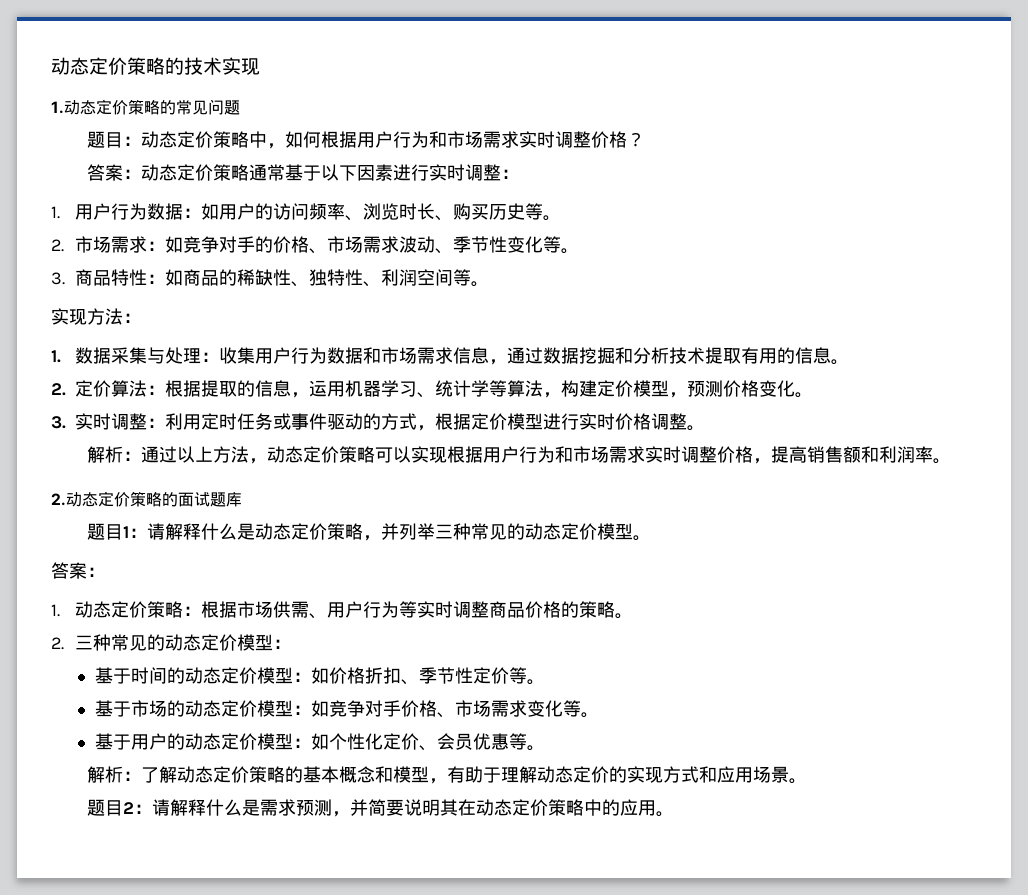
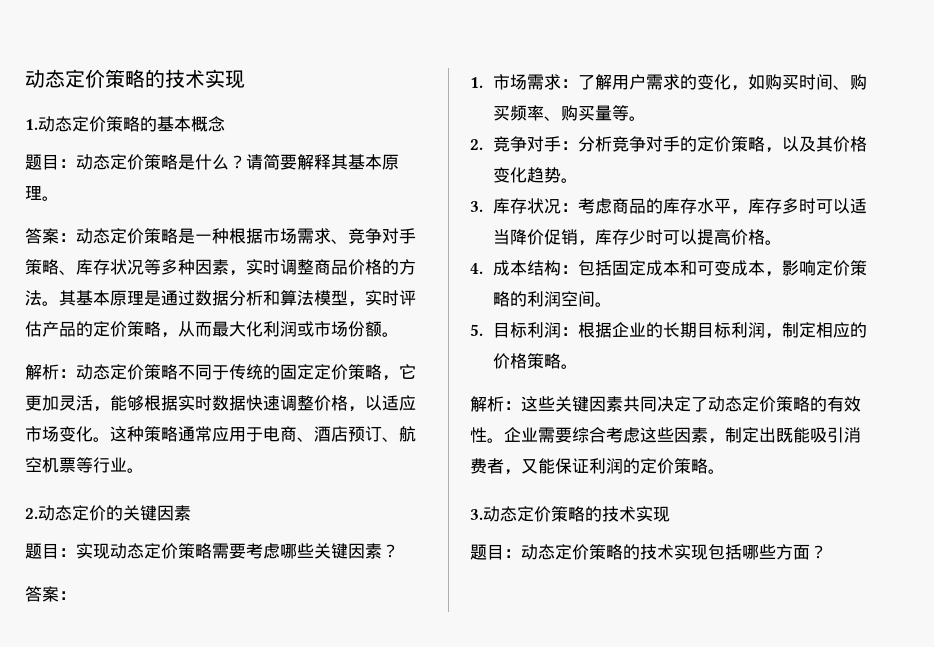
[176,99,240,115] [87,131,646,149] 常见问题 // 题目：动态定价策略中，如何根据用户行为和市场需求实时调整价格？ -> [157,116,225,132] [25,154,399,170] [25,185,59,201] 基本概念 // 题目：动态定价策略是什么？请简要解释其基本原理。
[249,164,520,181] [51,203,561,221] [51,236,579,254] [51,269,489,287] [51,308,141,325] [51,347,849,365] [51,380,813,398] [51,413,705,431] [87,446,952,464] [51,491,242,507] [87,523,652,541] [51,562,105,579] [51,601,417,619] 通常基于以下因素进行实时调整： // 1.用户行为数据：如用户的访问频率、浏览时长、购买历史等。 // 2.市场需求：如竞争对手的价格、市场需求波动、季节性变化等。 // 3.商品特性：如商品的稀缺性、独特性、利润空间等。 // 实现方法： // 1.数据采集与处理：收集用户行为数据和市场需求信息，通过数据挖掘和分析技术提取有用的信息。 // 2.定价算法：根据提取的信息，运用机器学习、统计学等算法，构建定价模型，预测价格变化。 // 3.实时调整：利用定时任务或事件驱动的方式，根据定价模型进行实时价格调整。 // 解析：通过以上方法，动态定价策略可以实现根据用户行为和市场需求实时调整价格，提高销售额和利润率。 // 2.动态定价策略的面试题库 // 题目1：请解释什么是动态定价策略，并列举三种常见的动态定价模型。 // 答案： // 1.动态定价策略：根据市场供需、用户行为等 -> [178,228,416,244] [25,259,246,276] 是一种根据市场需求、竞争对手策略、库存状况等多种因素，
[578,601,633,619] [51,634,291,651] [94,667,545,685] [94,700,599,718] [94,733,545,751] [87,766,808,784] [87,799,675,817] 策略。 // 2.三种常见的动态定价模型： // 基于时间的动态定价模型：如价格折扣、季节性定价等。 // 基于市场的动态定价模型：如竞争对手价格、市场需求变化等。 // 基于用户的动态定价模型：如个性化定价、会员优惠等。 // 解析：了解动态定价策略的基本概念和模型，有助于理解动态定价的实现方式和应用场景。 // 题目2：请解释什么是需求预测，并简要说明其在动态定价策略中的应用。 -> [399,259,416,275] [25,290,416,307] [25,321,399,338] [25,364,416,381] [25,395,416,412] [25,426,416,442] [25,457,144,473] [25,505,191,521] [25,543,399,559] [25,586,76,602] [470,74,867,91] [492,105,646,121] [470,136,867,153] [492,167,578,183] [470,198,867,215] [492,229,782,246] [470,260,867,277] [492,291,612,307] [470,322,867,339] [492,353,578,369] [470,396,861,412] [470,427,861,444] [470,458,725,475] [470,506,670,522] [470,544,827,560] 方法。其基本原理是通过数据分析和算法模型，实时评估产品的定价策略，从而最大化利润或市场份额。 // 解析：动态定价策略不同于传统的固定定价策略，它更加灵活，能够根据实时数据快速调整价格，以适应市场变化。这种策略通常应用于电商、酒店预订、航空机票等行业。 // 2.动态定价的关键因素 // 题目：实现动态定价策略需要考虑哪些关键因素？ // 答案： // 1.市场需求：了解用户需求的变化，如购买时间、购买频率、购买量等。 // 2.竞争对手：分析竞争对手的定价策略，以及其价格变化趋势。 // 3.库存状况：考虑商品的库存水平，库存多时可以适当降价促销，库存少时可以提高价格。 // 4.成本结构：包括固定成本和可变成本，影响定价策略的利润空间。 // 5.目标利润：根据企业的长期目标利润，制定相应的价格策略。 // 解析：这些关键因素共同决定了动态定价策略的有效性。企业需要综合考虑这些因素，制定出既能吸引消费者，又能保证利润的定价策略。 // 3.动态定价策略的技术实现 // 题目：动态定价策略的技术实现包括哪些方面？

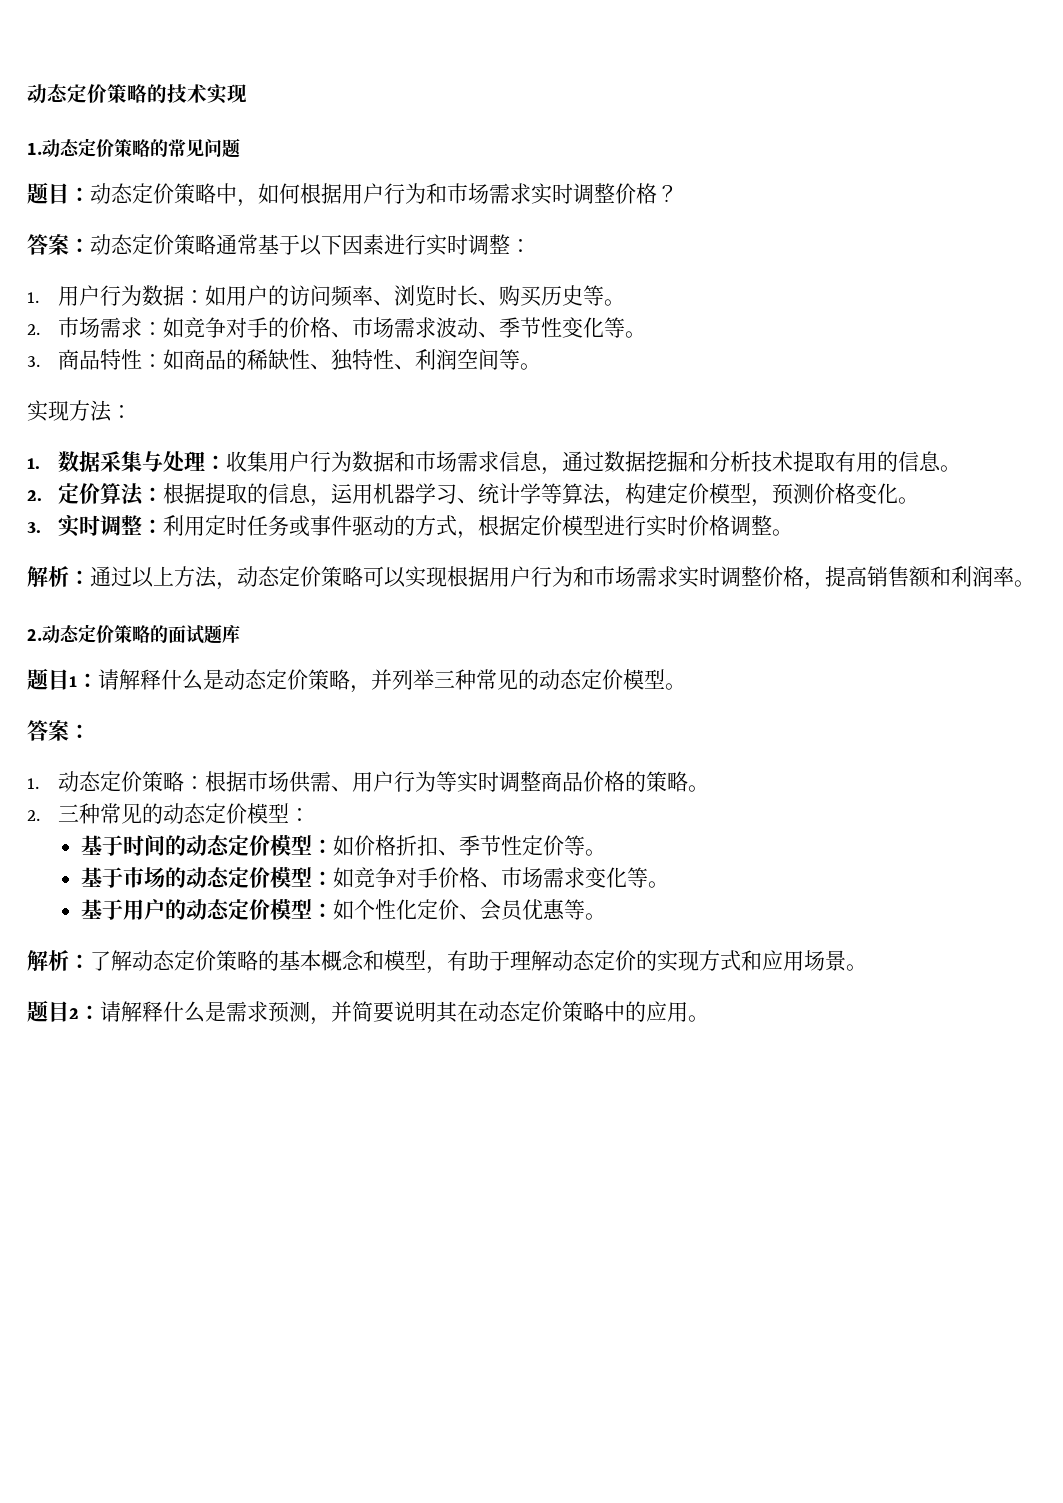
[157,116,225,132] [25,154,399,170] [25,185,59,201] 基本概念 // 题目：动态定价策略是什么？请简要解释其基本原理。 -> [168,138,240,158] [27,182,678,207] 常见问题 // 题目：动态定价策略中，如何根据用户行为和市场需求实时调整价格？
[178,228,416,244] [25,259,246,276] 是一种根据市场需求、竞争对手策略、库存状况等多种因素， -> [216,234,531,256] [27,285,626,307] [27,317,647,338] [27,349,542,371] [27,400,132,422] [27,451,962,475] [27,483,920,507] [27,515,794,539] [27,566,1035,590] [27,624,240,644] [27,668,686,693] [27,720,90,741] [27,771,458,793] 通常基于以下因素进行实时调整： // 1.用户行为数据：如用户的访问频率、浏览时长、购买历史等。 // 2.市场需求：如竞争对手的价格、市场需求波动、季节性变化等。 // 3.商品特性：如商品的稀缺性、独特性、利润空间等。 // 实现方法： // 1.数据采集与处理：收集用户行为数据和市场需求信息，通过数据挖掘和分析技术提取有用的信息。 // 2.定价算法：根据提取的信息，运用机器学习、统计学等算法，构建定价模型，预测价格变化。 // 3.实时调整：利用定时任务或事件驱动的方式，根据定价模型进行实时价格调整。 // 解析：通过以上方法，动态定价策略可以实现根据用户行为和市场需求实时调整价格，提高销售额和利润率。 // 2.动态定价策略的面试题库 // 题目1：请解释什么是动态定价策略，并列举三种常见的动态定价模型。 // 答案： // 1.动态定价策略：根据市场供需、用户行为等
[399,259,416,275] [25,290,416,307] [25,321,399,338] [25,364,416,381] [25,395,416,412] [25,426,416,442] [25,457,144,473] [25,505,191,521] [25,543,399,559] [25,586,76,602] [470,74,867,91] [492,105,646,121] [470,136,867,153] [492,167,578,183] [470,198,867,215] [492,229,782,246] [470,260,867,277] [492,291,612,307] [470,322,867,339] [492,353,578,369] [470,396,861,412] [470,427,861,444] [470,458,725,475] [470,506,670,522] [470,544,827,560] 方法。其基本原理是通过数据分析和算法模型，实时评估产品的定价策略，从而最大化利润或市场份额。 // 解析：动态定价策略不同于传统的固定定价策略，它更加灵活，能够根据实时数据快速调整价格，以适应市场变化。这种策略通常应用于电商、酒店预订、航空机票等行业。 // 2.动态定价的关键因素 // 题目：实现动态定价策略需要考虑哪些关键因素？ // 答案： // 1.市场需求：了解用户需求的变化，如购买时间、购买频率、购买量等。 // 2.竞争对手：分析竞争对手的定价策略，以及其价格变化趋势。 // 3.库存状况：考虑商品的库存水平，库存多时可以适当降价促销，库存少时可以提高价格。 // 4.成本结构：包括固定成本和可变成本，影响定价策略的利润空间。 // 5.目标利润：根据企业的长期目标利润，制定相应的价格策略。 // 解析：这些关键因素共同决定了动态定价策略的有效性。企业需要综合考虑这些因素，制定出既能吸引消费者，又能保证利润的定价策略。 // 3.动态定价策略的技术实现 // 题目：动态定价策略的技术实现包括哪些方面？ -> [646,771,710,792] [27,803,311,824] [81,835,607,856] [81,867,670,888] [81,899,607,921] [27,950,867,974] [27,1000,709,1025] 策略。 // 2.三种常见的动态定价模型： // 基于时间的动态定价模型：如价格折扣、季节性定价等。 // 基于市场的动态定价模型：如竞争对手价格、市场需求变化等。 // 基于用户的动态定价模型：如个性化定价、会员优惠等。 // 解析：了解动态定价策略的基本概念和模型，有助于理解动态定价的实现方式和应用场景。 // 题目2：请解释什么是需求预测，并简要说明其在动态定价策略中的应用。

